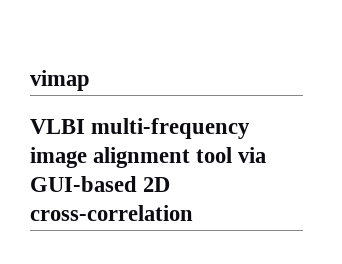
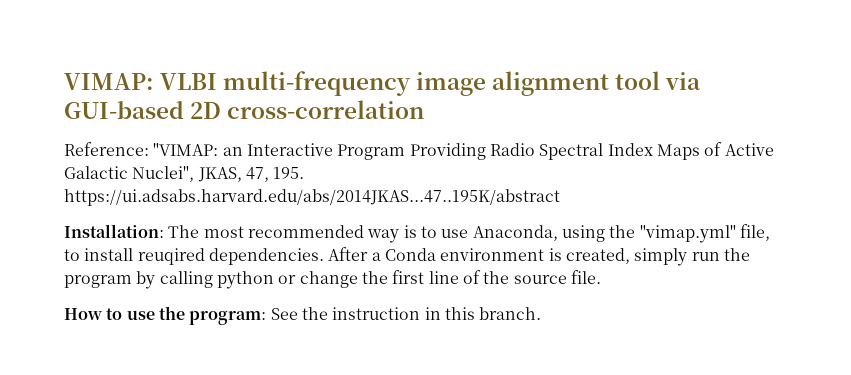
[30,70,90,91] vimap // -> [64,73,154,90] VIMAP:
(193, 213) none -> [64,142,774,160] [64,166,305,182] [64,189,560,206] [64,224,770,243] [64,247,750,266] [64,270,601,289] [64,306,542,325] // Reference: "VIMAP: an Interactive Program Providing Radio Spectral Index Maps of Active Galactic Nuclei", JKAS, 47, 195. https://ui.adsabs.harvard.edu/abs/2014JKAS...47..195K/abstract // Installation: The most recommended way is to use Anaconda, using the "vimap.yml" file, to install reuqired dependencies. After a Conda environment is created, simply run the program by calling python or change the first line of the source file. // How to use the program: See the instruction in this branch.

